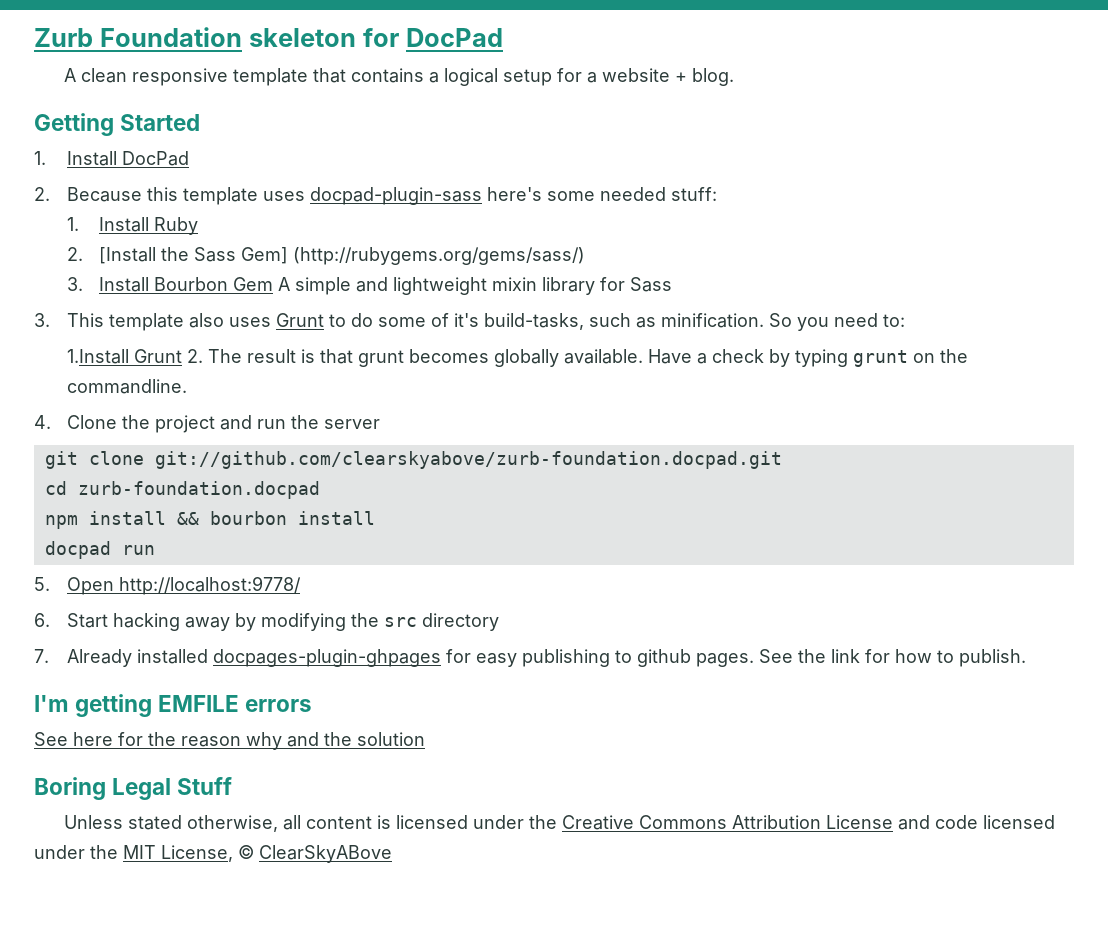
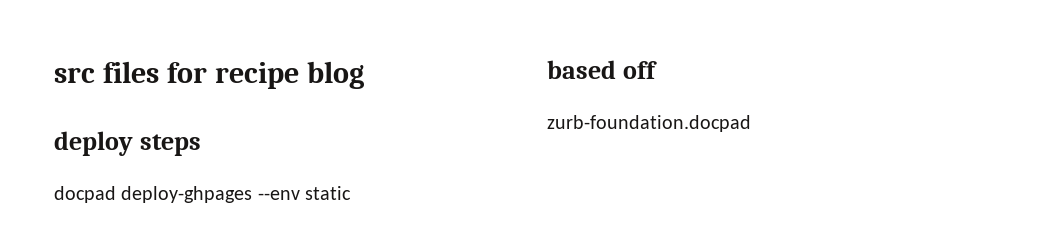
[34,27,503,47] [63,68,734,86] [34,113,201,136] [34,151,189,166] [34,187,717,205] [66,217,199,235] [66,247,586,265] [66,277,673,295] [34,313,905,331] [66,349,968,367] [66,379,187,394] [34,415,380,433] [44,451,782,469] [44,481,320,499] [44,511,375,529] [44,541,155,559] [34,576,301,595] [34,613,499,631] [34,649,1026,667] [34,694,313,717] [34,732,425,750] [34,777,233,800] [63,815,1055,832] [34,845,392,863] Zurb Foundation skeleton for DocPad // A clean responsive template that contains a logical setup for a website + blog. // Getting Started // 1. Install DocPad // 2. Because this template uses docpad-plugin-sass here's some needed stuff: // 1. Install Ruby // 2. [Install the Sass Gem] (http://rubygems.org/gems/sass/) // 3. Install Bourbon Gem A simple and lightweight mixin library for Sass // 3. This template also uses Grunt to do some of it's build-tasks, such as minification. So you need to: // 1.Install Grunt 2. The result is that grunt becomes globally available. Have a check by typing grunt on the commandline. // 4. Clone the project and run the server // git clone git://github.com/clearskyabove/zurb-foundation.docpad.git // cd zurb-foundation.docpad // npm install && bourbon install // docpad run // 5. Open http://localhost:9778/ // 6. Start hacking away by modifying the src directory // 7. Already installed docpages-plugin-ghpages for easy publishing to github pages. See the link for how to publish. // I'm getting EMFILE errors // See here for the reason why and the solution // Boring Legal Stuff // Unless stated otherwise, all content is licensed under the Creative Commons Attribution License and code licensed under the MIT License, © ClearSkyABove -> [54,61,365,89] [54,131,201,156] [54,186,352,203] [547,60,657,79] [547,115,751,132] src files for recipe blog // deploy steps // docpad deploy-ghpages --env static // based off // zurb-foundation.docpad

